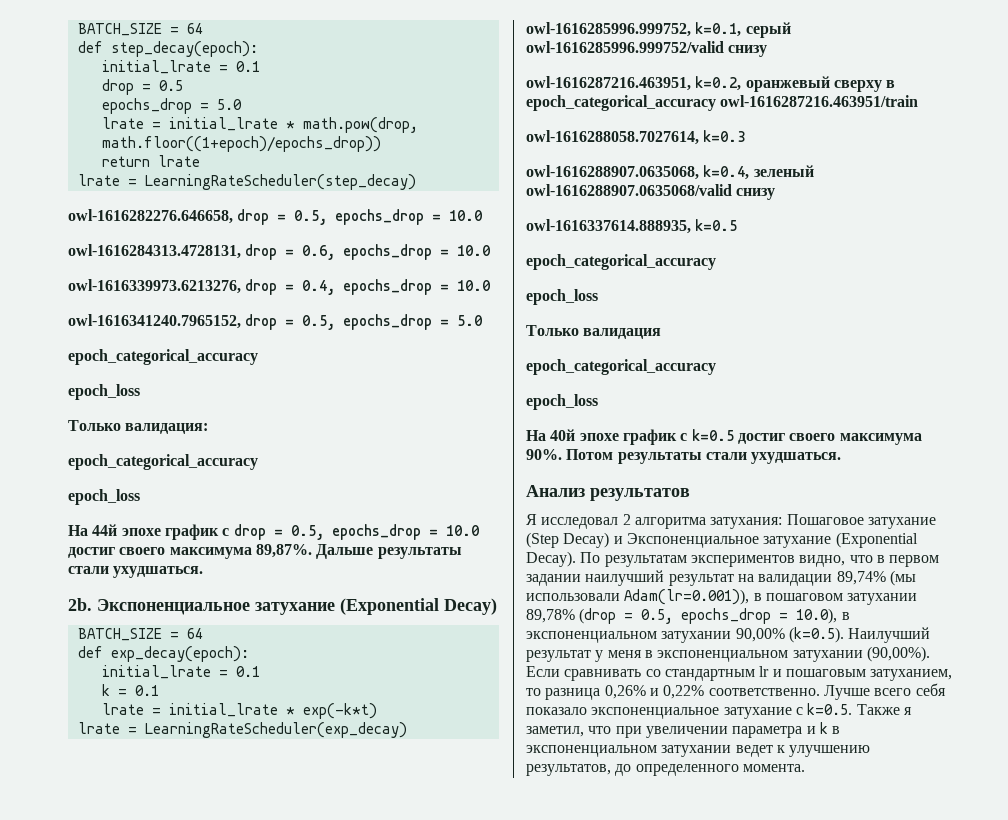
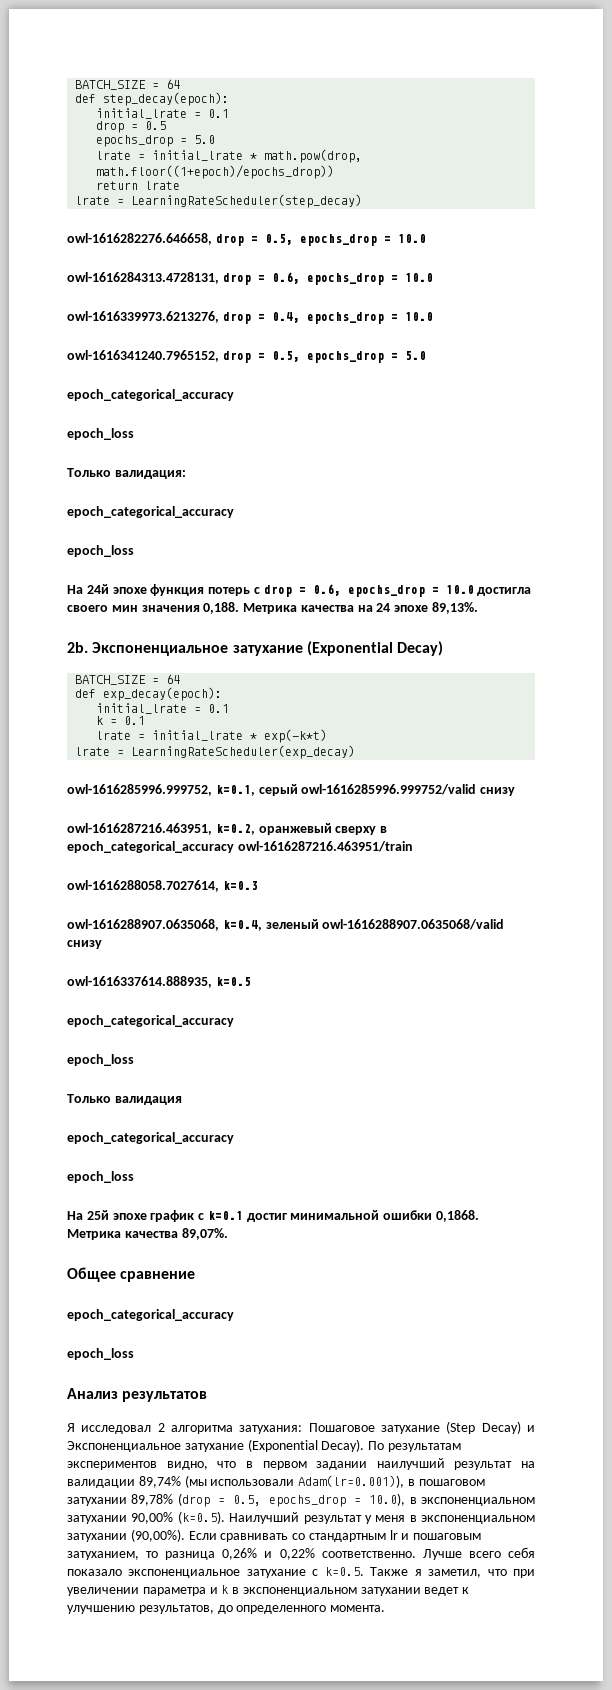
[92,524,219,540] 44й эпохе график -> [86,584,251,596] 24й эпохе функция потерь
[290,524,479,540] [68,544,462,559] [68,566,204,578] 0.5, epochs_drop = 10.0 достиг своего максимума 89,87%. Дальше результаты стали ухудшаться. -> [312,584,532,597] [67,602,479,614] 0.6, epochs_drop = 10.0 достигла своего мин значения 0,188. Метрика качества на 24 эпохе 89,13%.
[550,429,922,445] [526,449,842,464] 40й эпохе график с k=0.5 достиг своего максимума 90%. Потом результаты стали ухудшаться. -> [86,1210,480,1222] [67,1228,228,1240] [67,1267,196,1282] [67,1309,234,1321] [67,1348,134,1360] 25й эпохе график с k=0.1 достиг минимальной ошибки 0,1868. Метрика качества 89,07%. // Общее сравнение // epoch_categorical_accuracy // epoch_loss

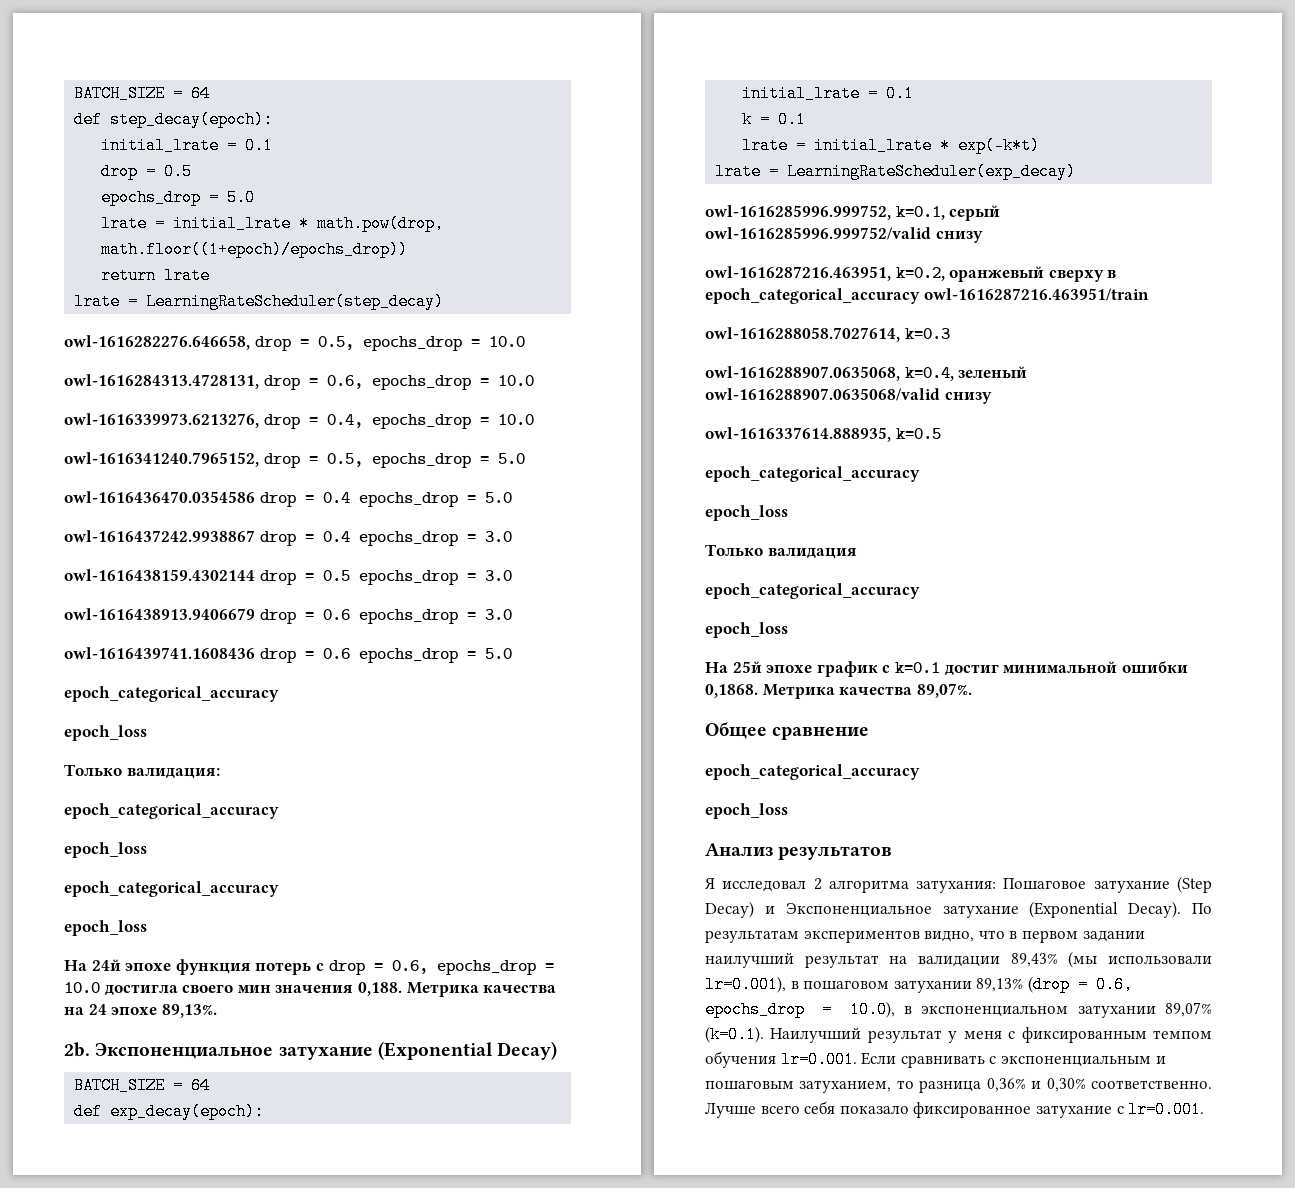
(426, 355) none -> [64,491,512,507] [64,530,512,546] [64,569,512,585] [64,608,512,624] [64,647,512,663] // owl-1616436470.0354586 drop = 0.4 epochs_drop = 5.0 // owl-1616437242.9938867 drop = 0.4 epochs_drop = 3.0 // owl-1616438159.4302144 drop = 0.5 epochs_drop = 3.0 // owl-1616438913.9406679 drop = 0.6 epochs_drop = 3.0 // owl-1616439741.1608436 drop = 0.6 epochs_drop = 5.0
(134, 551) none -> [64,881,279,897] [64,920,147,936] // epoch_categorical_accuracy // epoch_loss
[138,1476,181,1488] 89,74% -> [1010,953,1058,967] 89,43%
[298,1475,405,1488] Adam(lr=0.001)), -> [705,976,786,993] lr=0.001),
[131,1494,174,1506] 89,78% -> [976,978,1024,992] 89,13%
[232,1495,261,1506] 0.5, -> [1095,976,1133,993] 0.6,
[131,1511,225,1524] 90,00% (k=0.5). -> [1165,1002,1212,1017] [705,1026,764,1043] 89,07% (k=0.1).
[409,1515,535,1524] [67,1529,398,1542] в экспоненциальном затухании (90,00%). Если сравнивать со стандартным lr -> [1008,1027,1212,1043] [705,1051,1151,1068] с фиксированным темпом обучения lr=0.001. Если сравнивать с экспоненциальным
[222,1548,315,1560] 0,26% и 0,22% -> [986,1078,1086,1092] 0,36% и 0,30%
[128,1569,241,1578] экспоненциальное -> [913,1102,1032,1118] фиксированное
[324,1567,536,1578] [67,1585,470,1596] [67,1605,386,1614] k=0.5. Также я заметил, что при увеличении параметра и k в экспоненциальном затухании ведет к улучшению результатов, до определенного момента. -> [1128,1101,1205,1118] lr=0.001.

